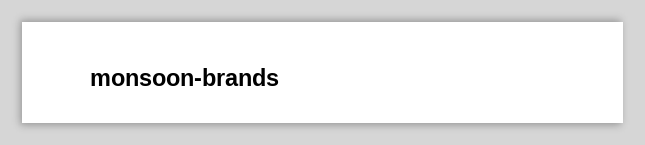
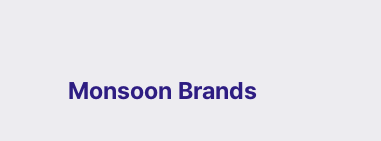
[90,68,279,86] monsoon-brands -> [68,82,258,100] Monsoon Brands

